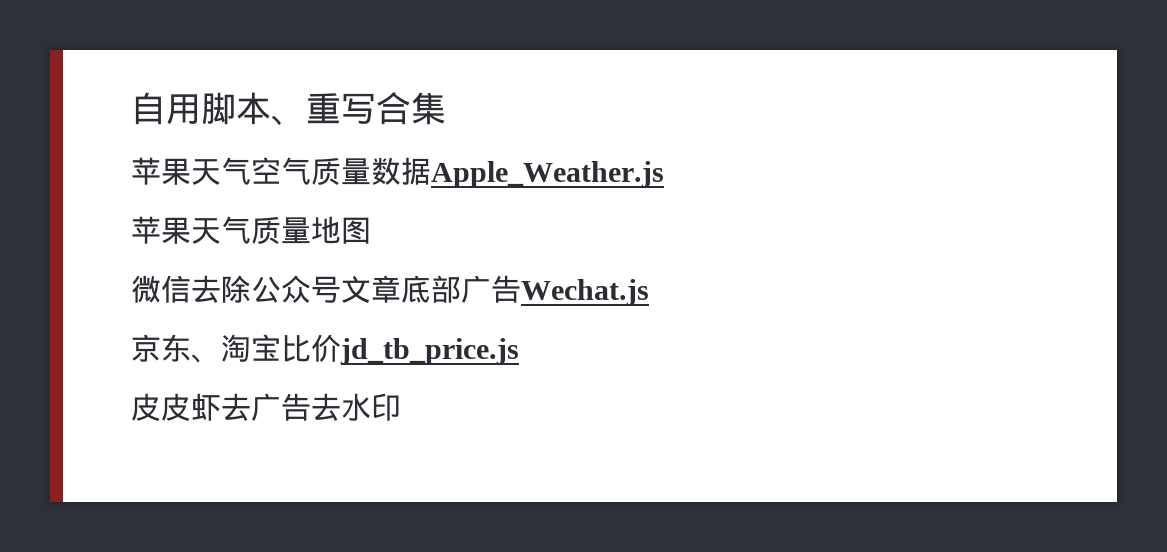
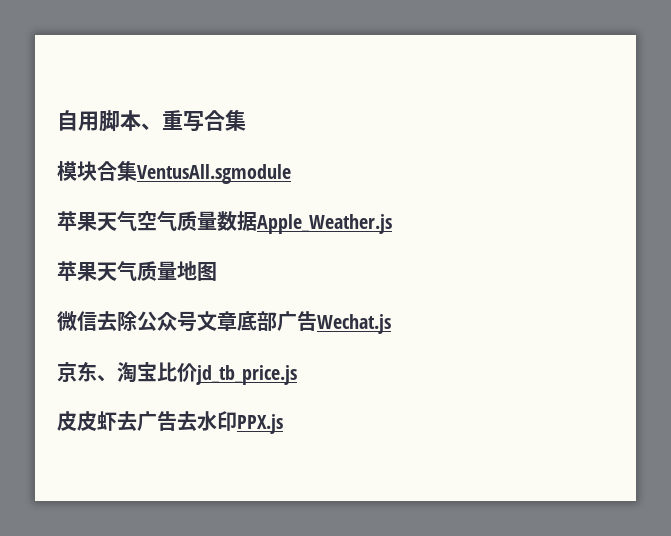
(446, 108) none -> [57,161,291,184] // 模块合集VentusAll.sgmodule
(401, 407) none -> [237,414,283,434] PPX.js

